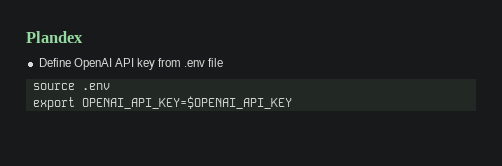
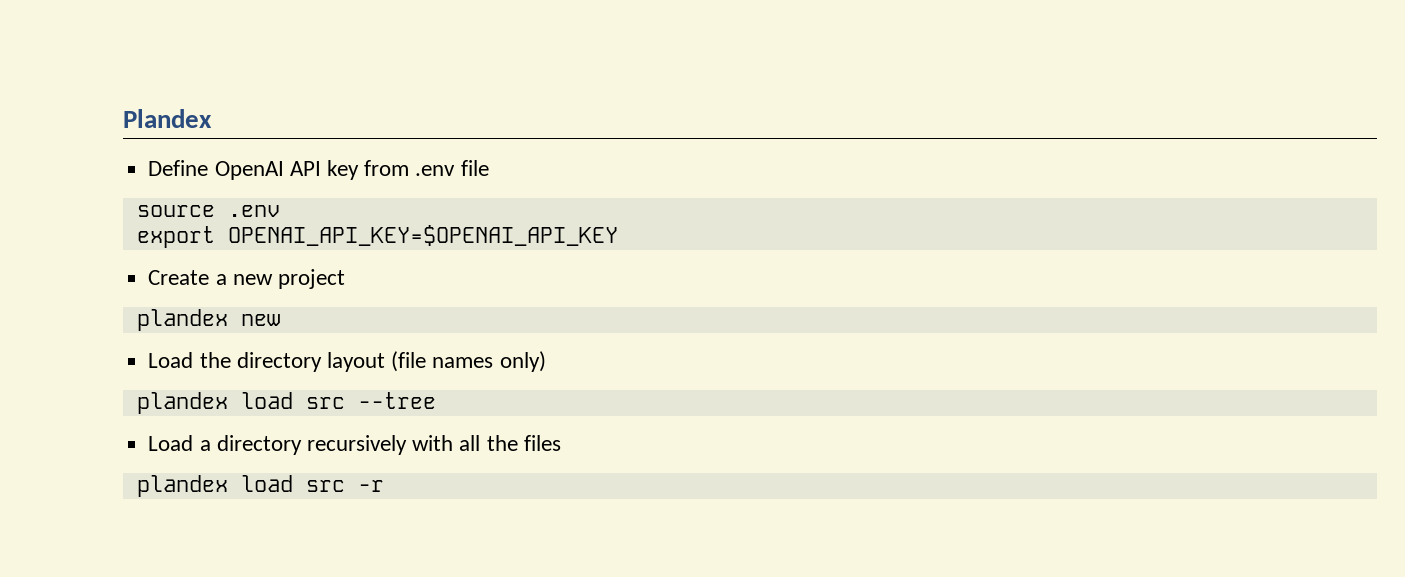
(292, 102) none -> [148,269,345,289] [136,309,280,331] [148,351,546,372] [136,392,436,414] [148,435,561,455] [136,475,384,497] // Create a new project // plandex new // Load the directory layout (file names only) // plandex load src --tree // Load a directory recursively with all the files // plandex load src -r

